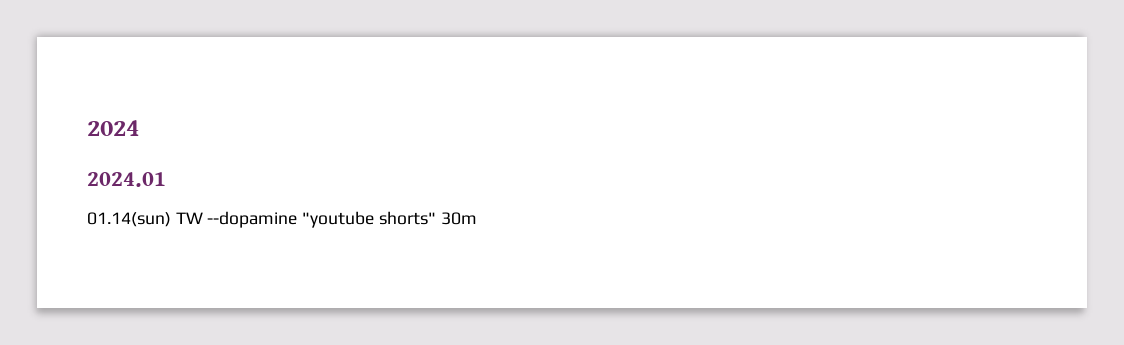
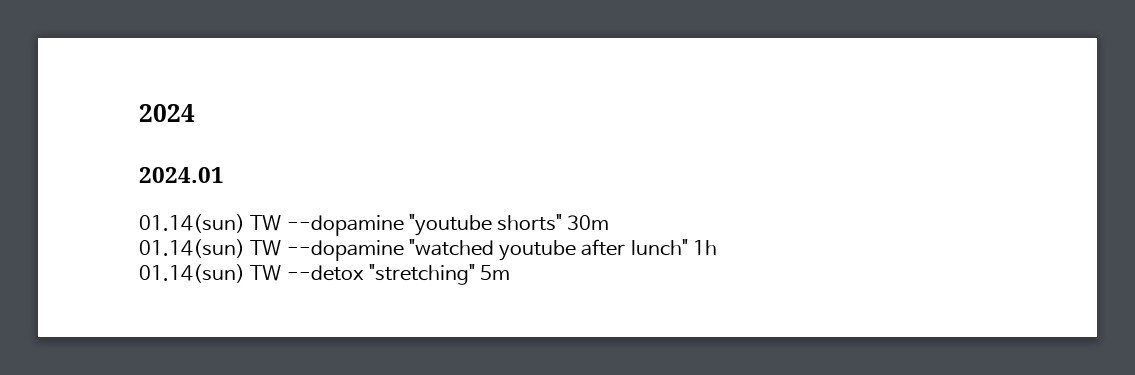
(477, 218) none -> [139,239,717,261] [139,264,511,285] // 01.14(sun) TW --dopamine "watched youtube after lunch" 1h // 01.14(sun) TW --detox "stretching" 5m

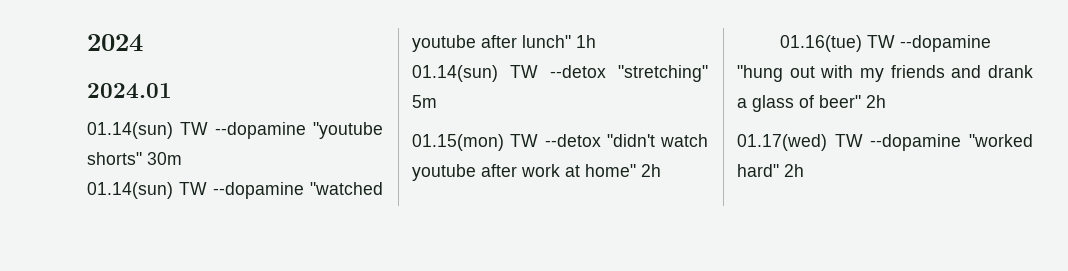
(511, 272) none -> [412,134,708,151] [412,164,661,181] [780,35,992,52] [737,65,1033,82] [737,95,886,112] [737,134,1033,151] [737,164,804,177] // 01.15(mon) TW --detox "didn't watch youtube after work at home" 2h // 01.16(tue) TW --dopamine "hung out with my friends and drank a glass of beer" 2h // 01.17(wed) TW --dopamine "worked hard" 2h

